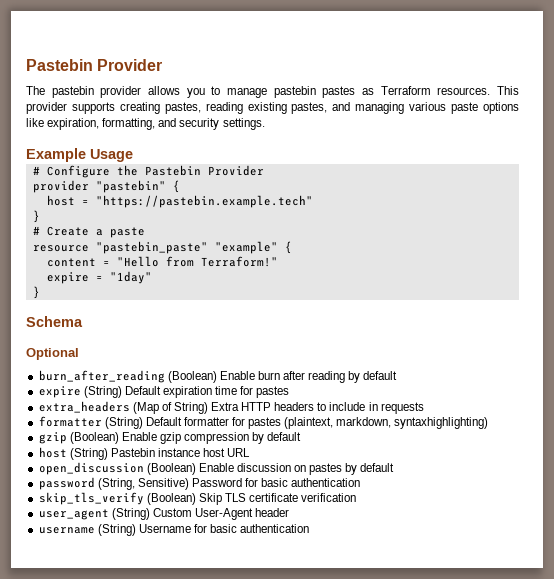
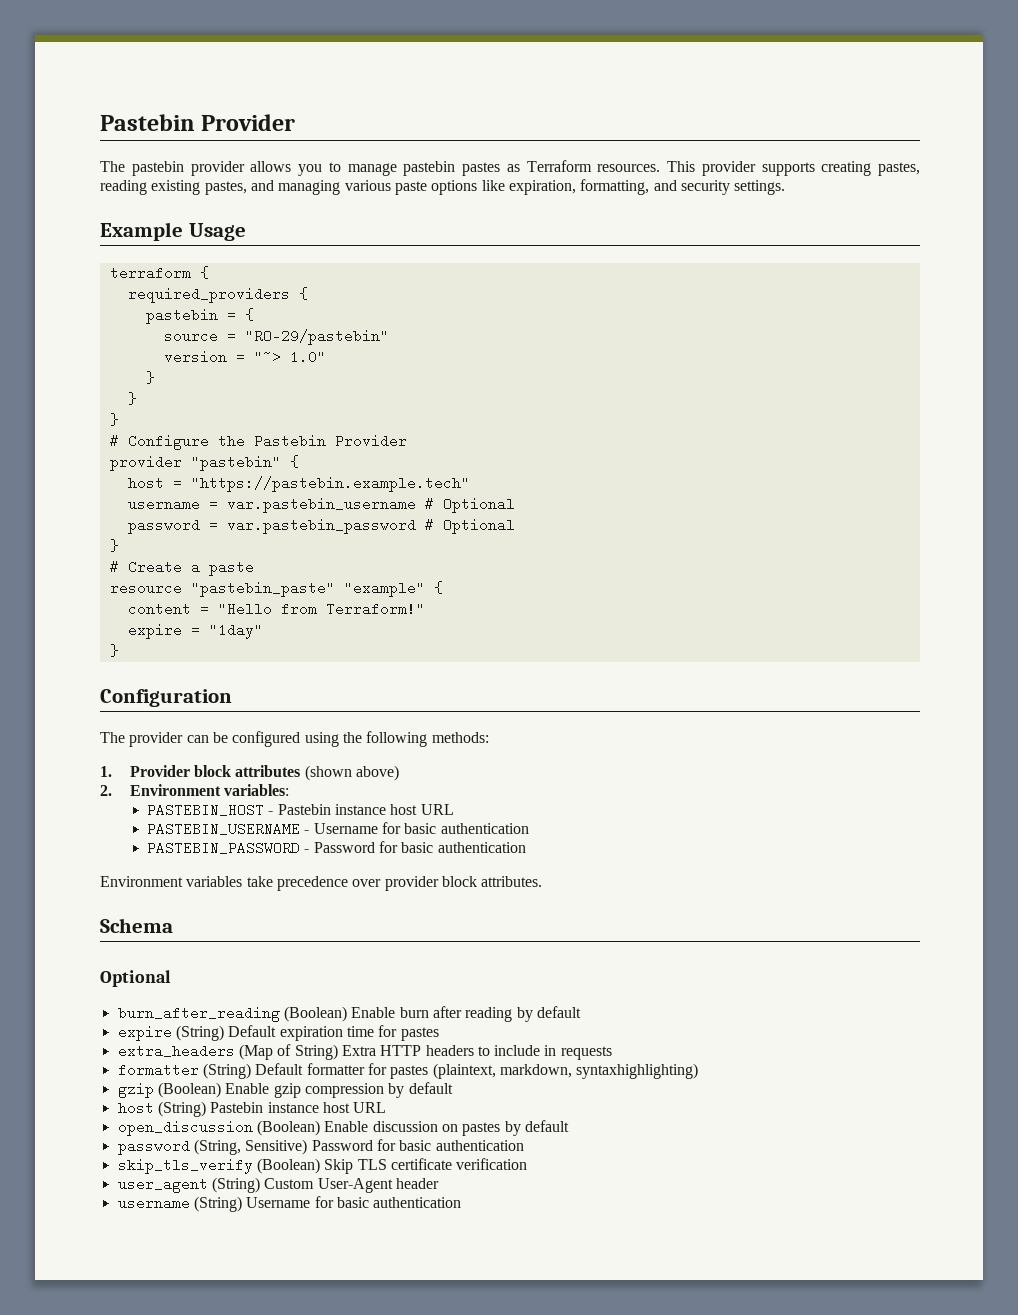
(133, 155) none -> [109,266,209,280] [127,287,308,303] [145,308,254,324] [163,329,389,345] [163,350,326,364] [145,371,155,384] [127,392,137,405] [109,413,119,426] // terraform { // required_providers { // pastebin = { // source = "RO-29/pastebin" // version = "~> 1.0" // } // } // }
(313, 201) none -> [127,497,515,513] [127,518,515,534] // username = var.pastebin_username # Optional // password = var.pastebin_password # Optional
(40, 292) none -> [100,689,232,707] [100,731,489,747] [100,765,399,781] [100,784,289,796] [147,803,454,817] [147,822,529,836] [147,841,526,855] [100,876,543,891] // Configuration // The provider can be configured using the following methods: // 1. Provider block attributes (shown above) // 2. Environment variables: // PASTEBIN_HOST - Pastebin instance host URL // PASTEBIN_USERNAME - Username for basic authentication // PASTEBIN_PASSWORD - Password for basic authentication // Environment variables take precedence over provider block attributes.

